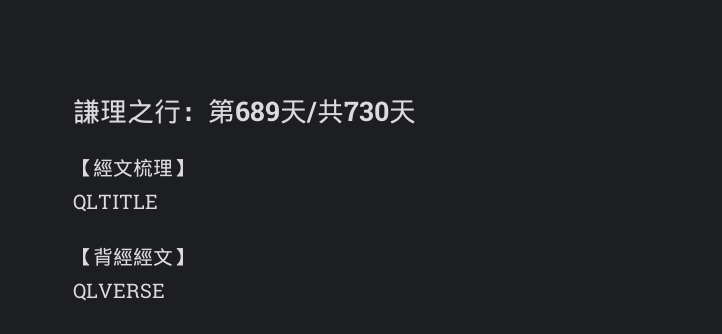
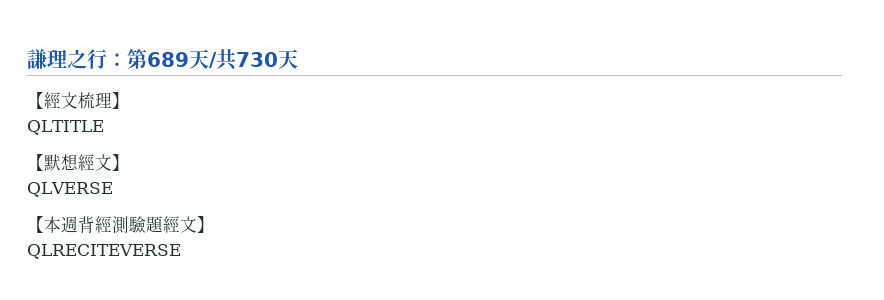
[93,247,133,266] 背經 -> [44,154,78,171] 默想
(165, 292) none -> [27,216,214,234] [27,244,181,259] // 【本週背經測驗題經文】 // QLRECITEVERSE

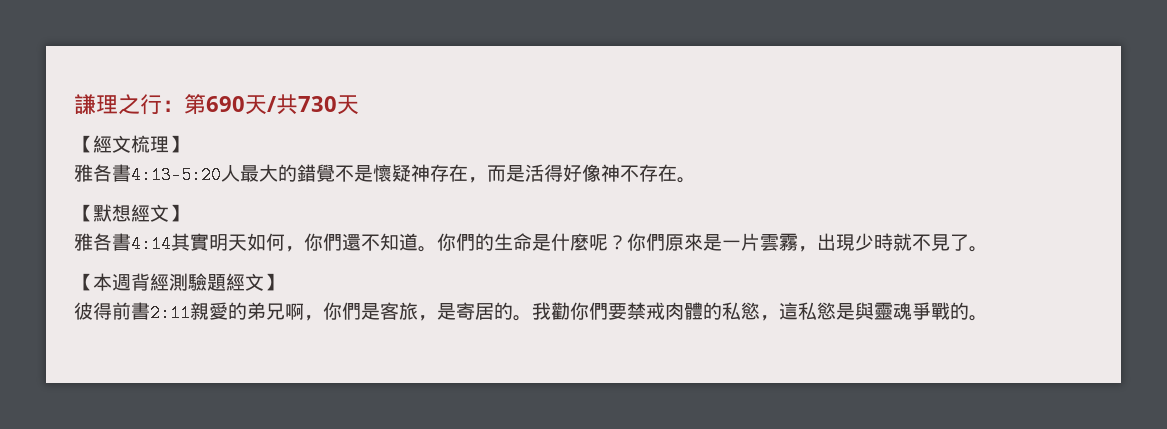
[147,52,189,67] 689 -> [206,96,245,112] 690
[27,120,104,135] [27,154,129,171] [27,182,113,197] QLTITLE // 【默想經文】 // QLVERSE -> [74,164,696,184] [74,204,188,222] [74,233,988,253] 雅各書4:13-5:20人最大的錯覺不是懷疑神存在，而是活得好像神不存在。 // 【默想經文】 // 雅各書4:14其實明天如何，你們還不知道。你們的生命是什麼呢？你們原來是一片雲霧，出現少時就不見了。
[27,244,181,259] QLRECITEVERSE -> [74,302,988,322] 彼得前書2:11親愛的弟兄啊，你們是客旅，是寄居的。我勸你們要禁戒肉體的私慾，這私慾是與靈魂爭戰的。

